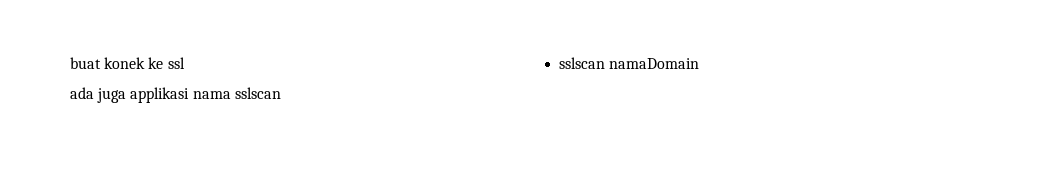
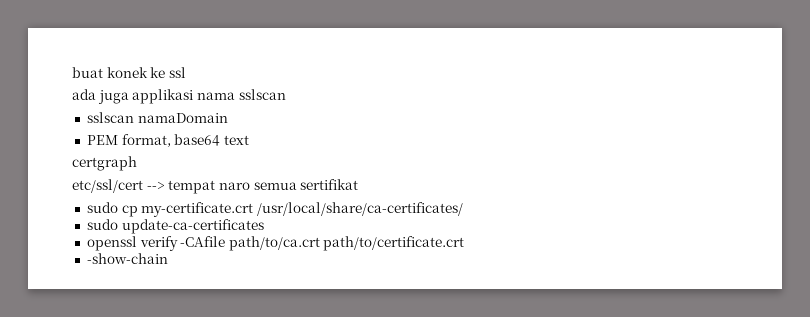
(700, 63) none -> [86,134,249,147] [72,156,137,171] [72,179,359,194] [86,202,463,217] [86,219,264,234] [86,236,465,251] [86,253,168,264] // PEM format, base64 text // certgraph // etc/ssl/cert --> tempat naro semua sertifikat // sudo cp my-certificate.crt /usr/local/share/ca-certificates/ // sudo update-ca-certificates // openssl verify -CAfile path/to/ca.crt path/to/certificate.crt // -show-chain

